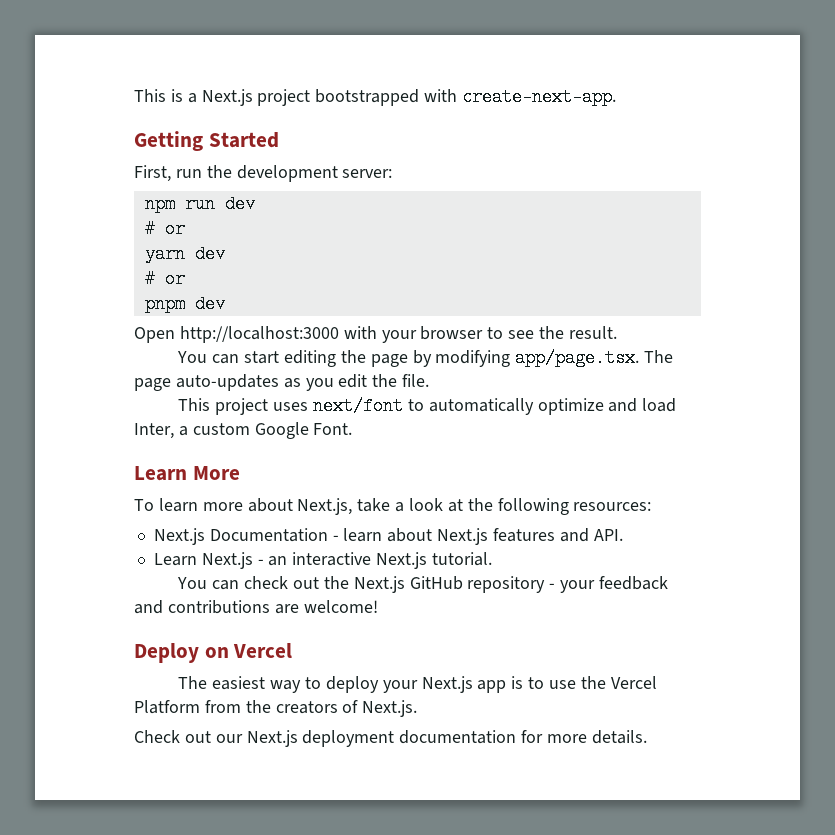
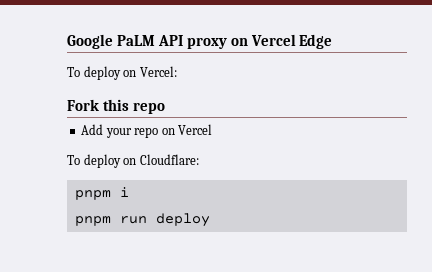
[134,88,617,106] [134,131,279,151] [134,165,393,182] [144,195,255,213] [144,220,185,238] [144,245,225,263] [144,270,185,288] [144,295,225,313] [134,326,617,343] [177,349,674,367] [134,374,430,391] [178,397,677,415] [134,422,353,439] [134,466,240,481] [134,498,652,515] [153,528,623,545] [153,552,492,569] [177,576,669,593] [134,600,378,614] [134,643,293,663] [178,676,657,693] [134,700,418,717] [134,730,647,747] This is a Next.js project bootstrapped with create-next-app. // Getting Started // First, run the development server: // npm run dev // # or // yarn dev // # or // pnpm dev // Open http://localhost:3000 with your browser to see the result. // You can start editing the page by modifying app/page.tsx. The page auto-updates as you edit the file. // This project uses next/font to automatically optimize and load Inter, a custom Google Font. // Learn More // To learn more about Next.js, take a look at the following resources: // Next.js Documentation - learn about Next.js features and API. // Learn Next.js - an interactive Next.js tutorial. // You can check out the Next.js GitHub repository - your feedback and contributions are welcome! // Deploy on Vercel // The easiest way to deploy your Next.js app is to use the Vercel Platform from the creators of Next.js. // Check out our Next.js deployment documentation for more details. -> [67,34,333,49] [67,66,177,80] [67,99,165,114] [81,124,213,138] [67,154,199,168] [74,187,129,200] [74,213,210,227] Google PaLM API proxy on Vercel Edge // To deploy on Vercel: // Fork this repo // Add your repo on Vercel // To deploy on Cloudflare: // pnpm i // pnpm run deploy

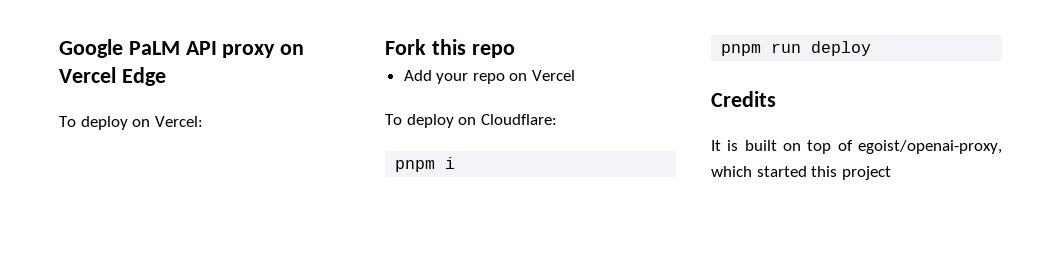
(210, 220) none -> [711,91,776,107] [711,140,1002,154] [711,166,891,180] // Credits // It is built on top of egoist/openai-proxy, which started this project

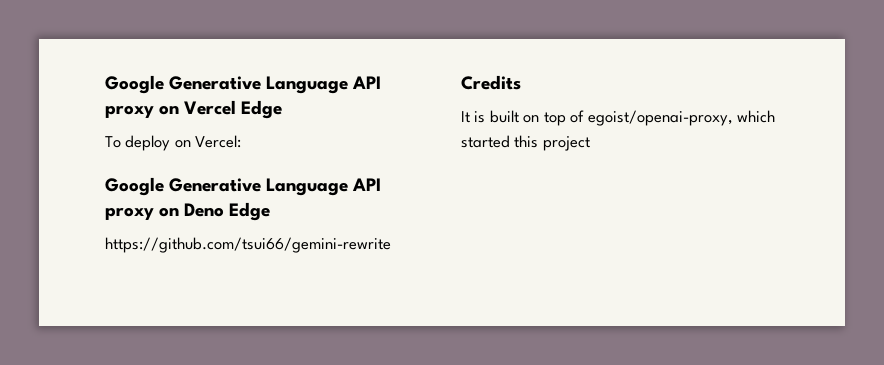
[59,39,180,58] Google PaLM -> [105,75,349,94] Google Generative Language
[385,39,515,58] [403,70,576,84] [385,114,557,128] [395,157,456,172] [721,41,872,56] Fork this repo // Add your repo on Vercel // To deploy on Cloudflare: // pnpm i // pnpm run deploy -> [105,177,382,196] [105,202,271,221] [105,237,391,253] Google Generative Language API proxy on Deno Edge // https://github.com/tsui66/gemini-rewrite

